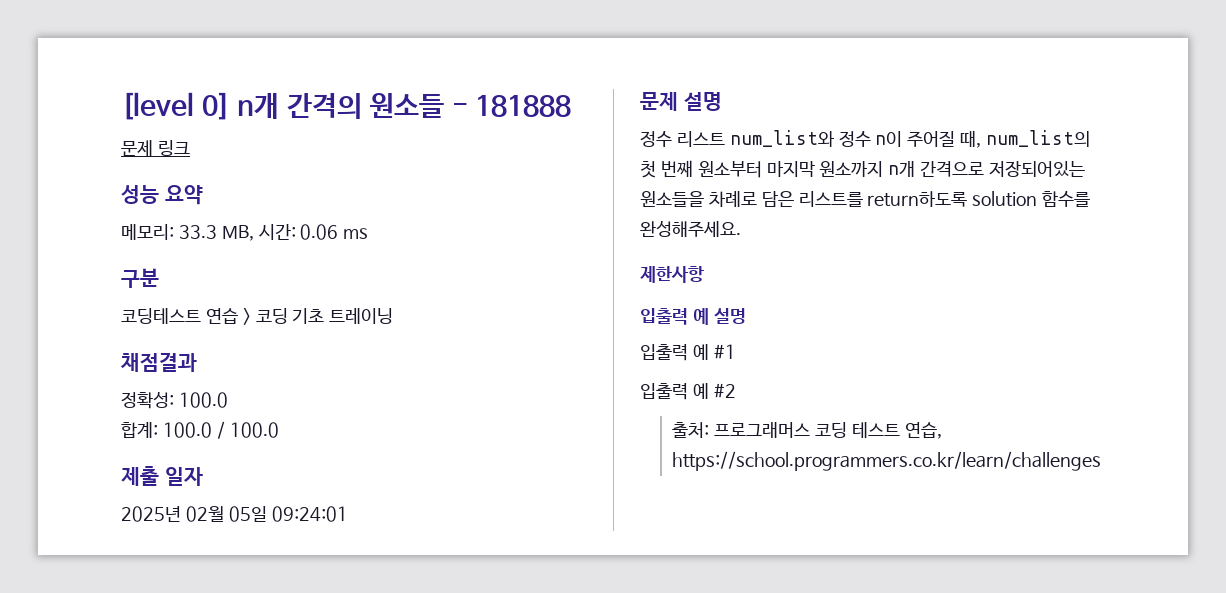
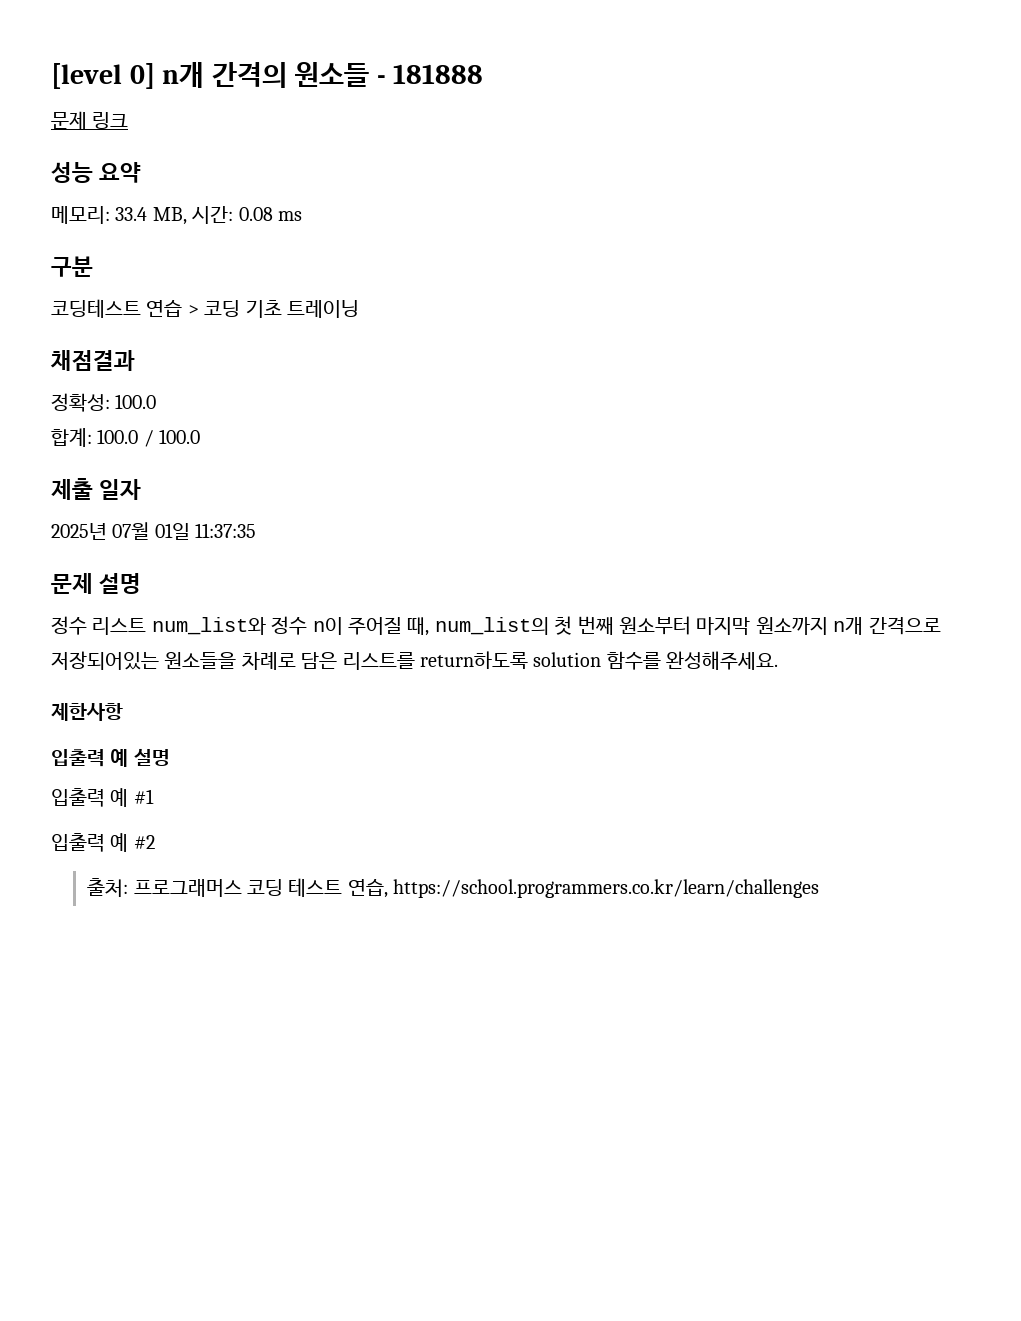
[178,225,217,239] 33.3 -> [115,207,148,221] 33.4
[300,224,339,240] 0.06 -> [238,207,273,221] 0.08
[185,506,348,522] 02월 05일 09:24:01 -> [112,522,257,540] 07월 01일 11:37:35

